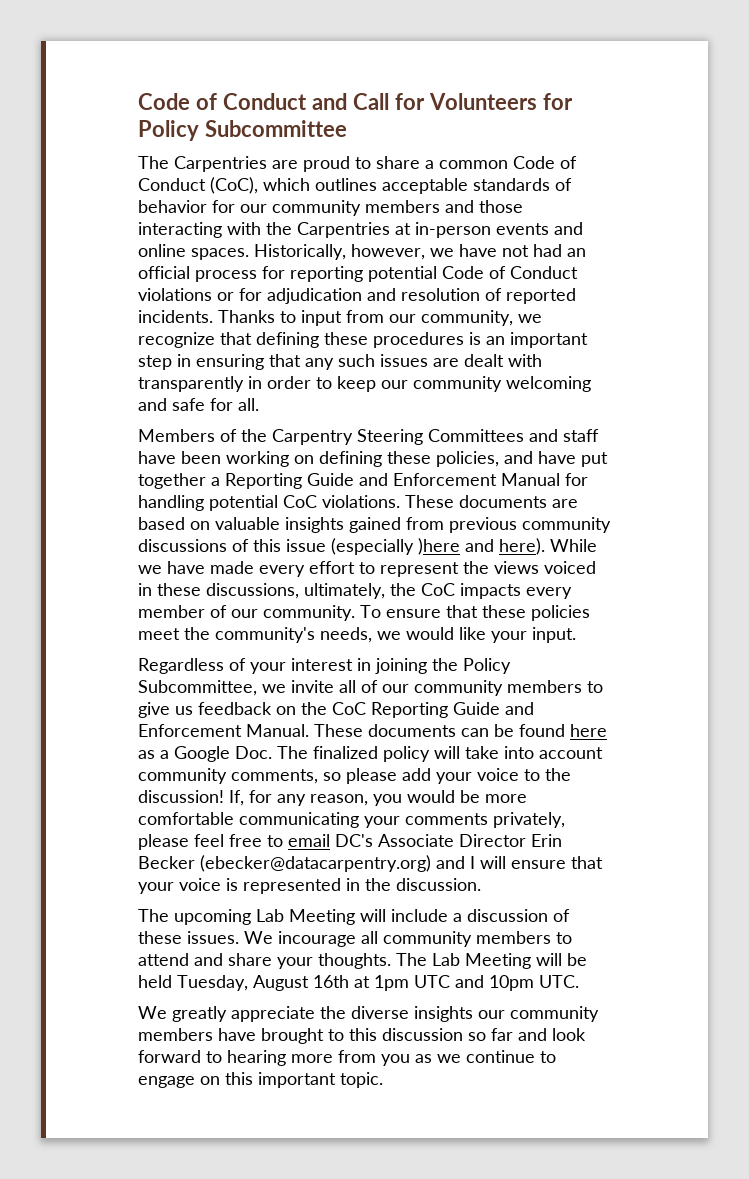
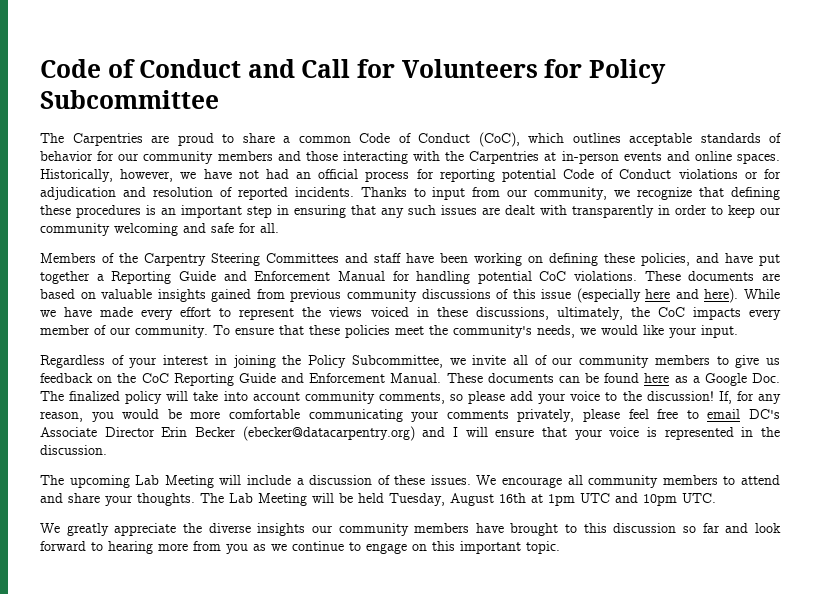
[418,538,460,555] )here -> [645,289,671,299] here
[278,931,356,947] incourage -> [502,477,563,488] encourage

